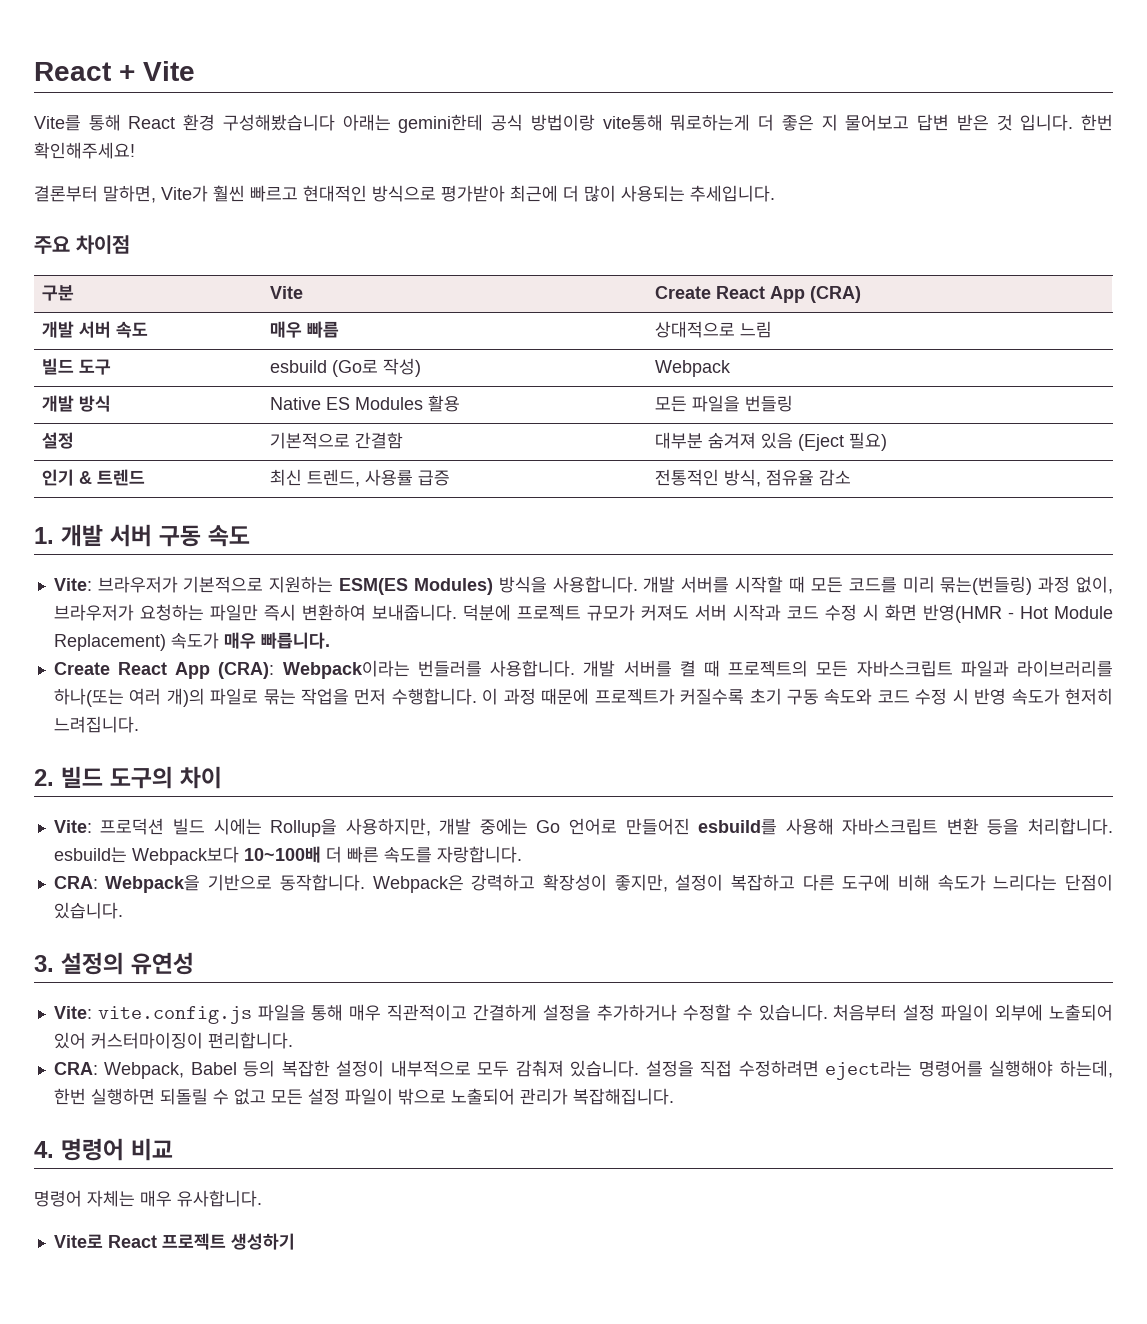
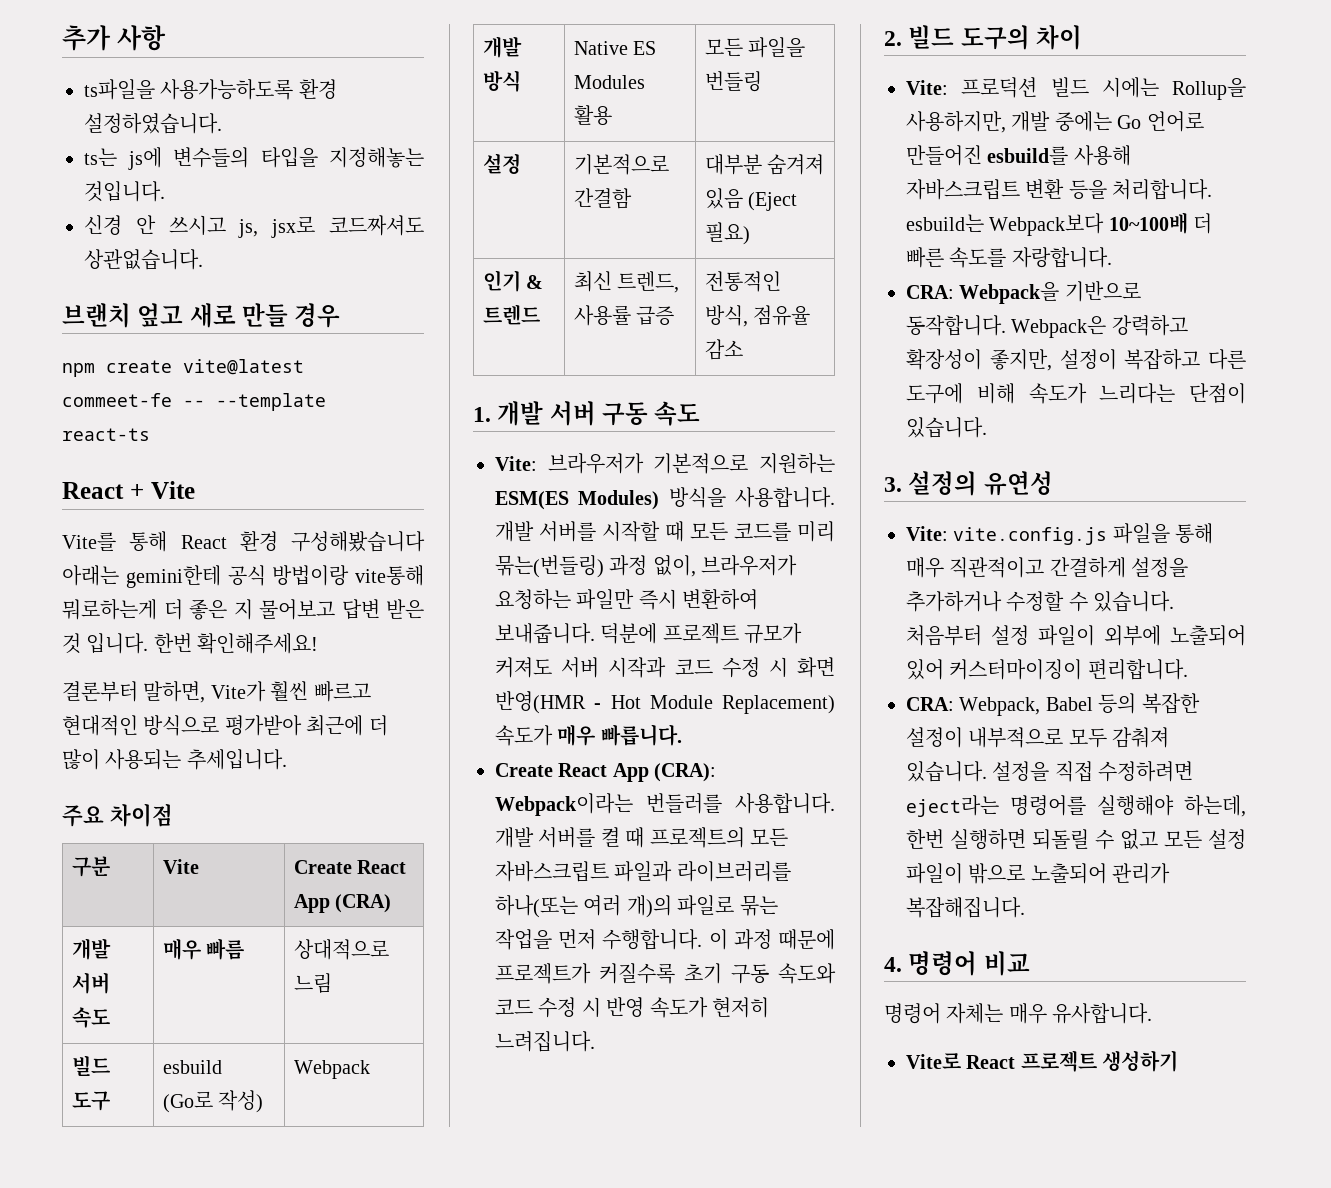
(34, 71) none -> [62,25,166,51] [84,79,337,100] [84,113,222,134] [84,147,424,170] [84,181,165,202] [84,215,424,238] [84,249,203,270] [62,303,341,328] [62,359,304,377] [62,393,326,411] [62,428,150,441] 추가 사항 // ts파일을 사용가능하도록 환경 설정하였습니다. // ts는 js에 변수들의 타입을 지정해놓는 것입니다. // 신경 안 쓰시고 js, jsx로 코드짜셔도 상관없습니다. // 브랜치 엎고 새로 만들 경우 // npm create vite@latest commeet-fe -- --template react-ts //

